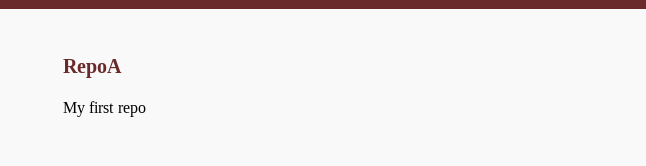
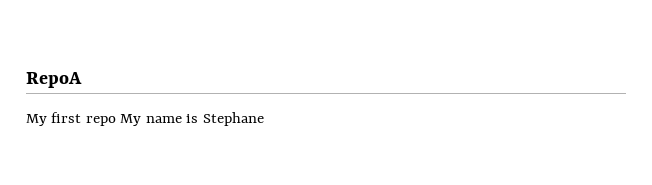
(146, 111) none -> [120,112,264,126] My name is Stephane

